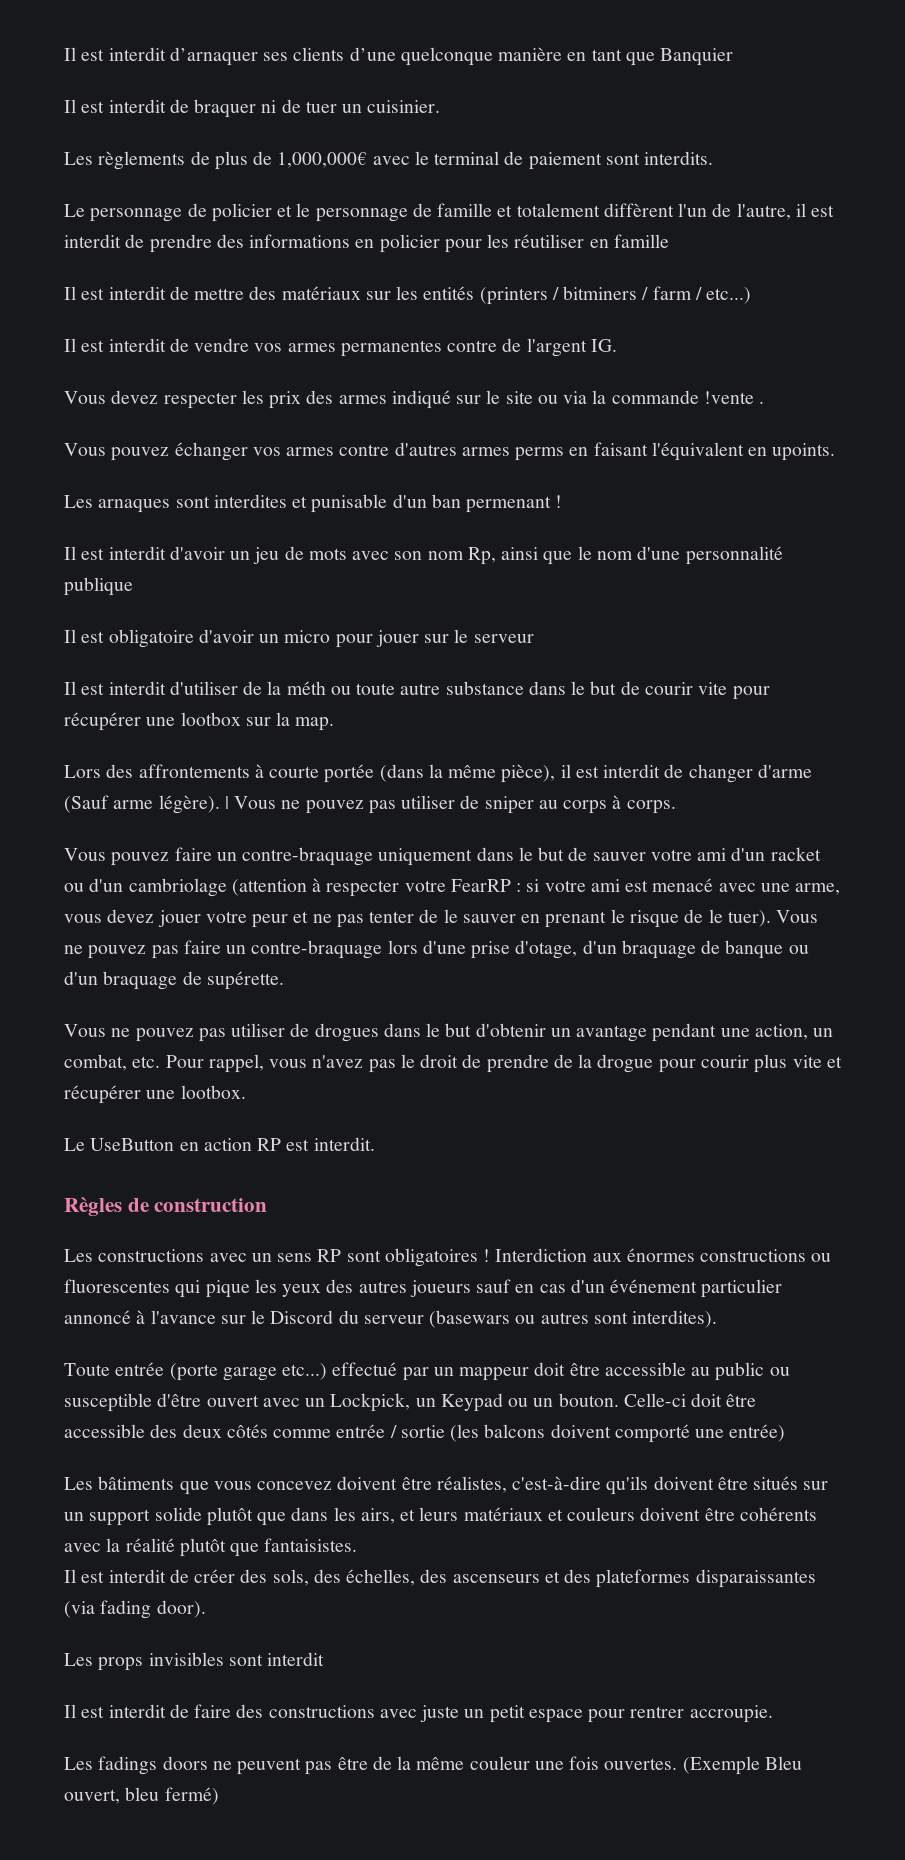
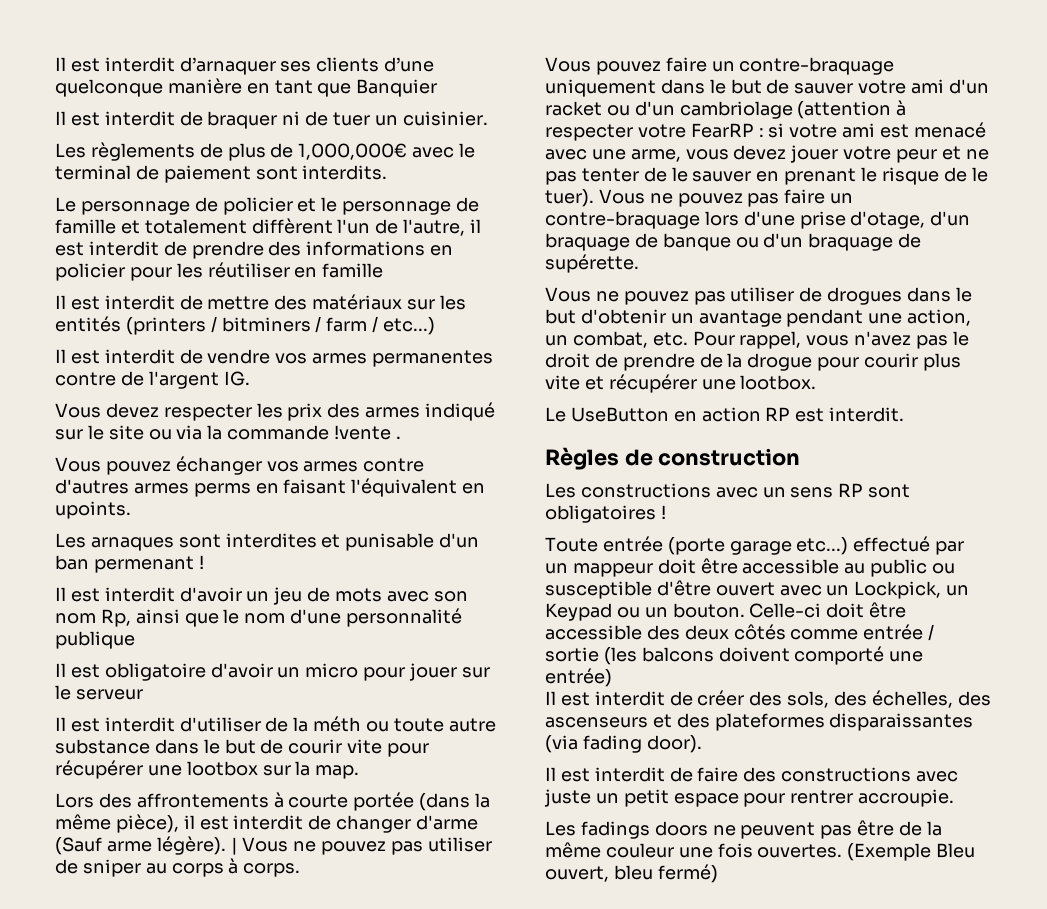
[495,1248,832,1262] [64,1279,783,1298] [64,1310,718,1328] Interdiction aux énormes constructions ou fluorescentes qui pique les yeux des autres joueurs sauf en cas d'un événement particulier annoncé à l'avance sur le Discord du serveur (basewars ou autres sont interdites). -> (666, 512) none
[64,1476,829,1495] [64,1507,817,1526] [64,1538,358,1557] // Les bâtiments que vous concevez doivent être réalistes, c'est-à-dire qu'ils doivent être situés sur un support solide plutôt que dans les airs, et leurs matériaux et couleurs doivent être cohérents avec la réalité plutôt que fantaisistes. -> (612, 677) none
[64,1652,325,1671] // Les props invisibles sont interdit -> (702, 744) none

